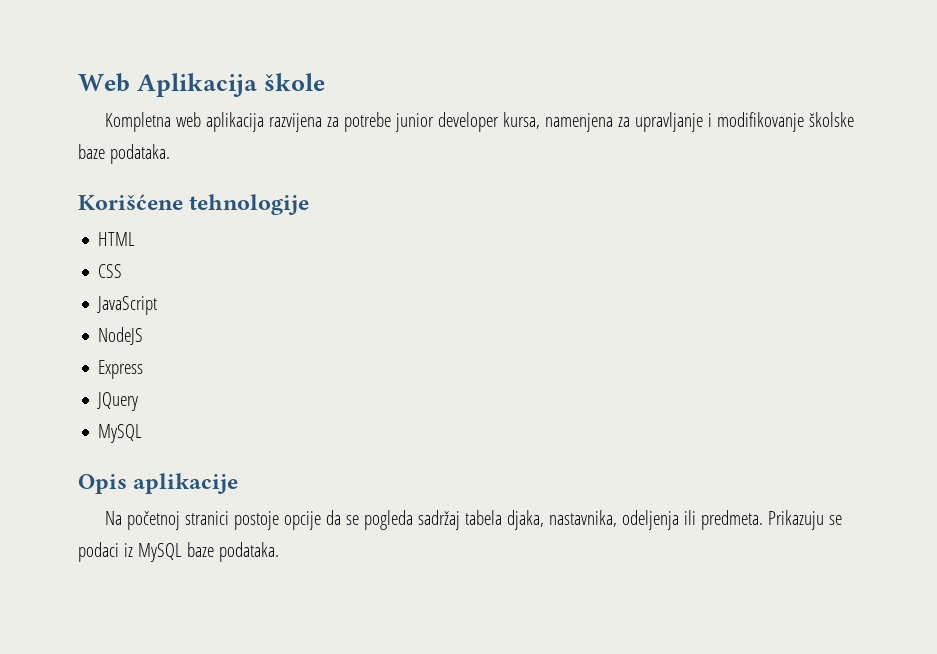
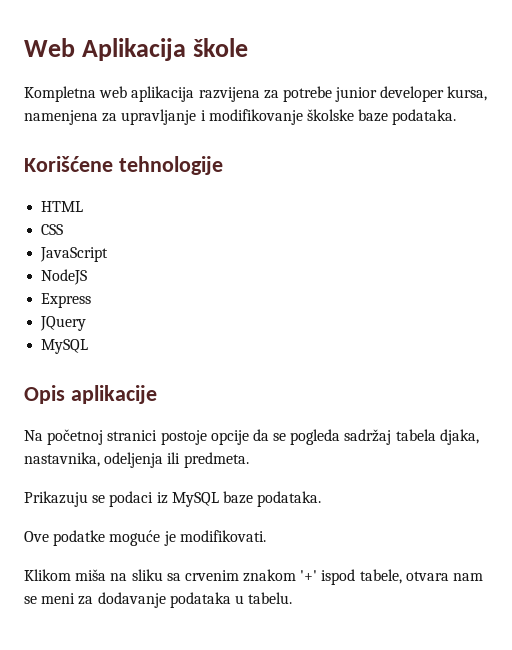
(763, 520) none -> (249, 460) //
(279, 552) none -> [24,530,266,546] [24,569,484,585] [24,592,293,608] // Ove podatke moguće je modifikovati. // Klikom miša na sliku sa crvenim znakom '+' ispod tabele, otvara nam se meni za dodavanje podataka u tabelu.

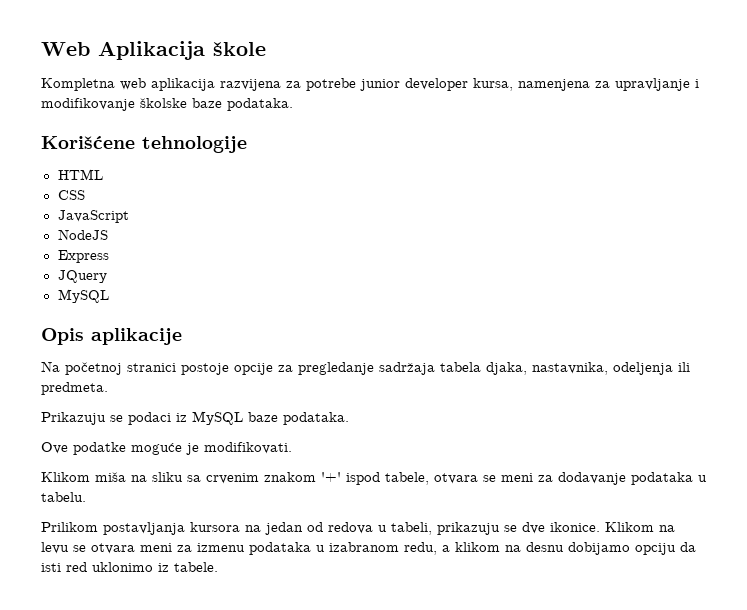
[252,429,392,445] da se pogleda sadržaj -> [278,362,435,375] za pregledanje sadržaja
[453,573,484,581] nam -> (478, 478) none
(293, 598) none -> [41,522,675,535] [41,542,696,555] [41,562,218,572] // Prilikom postavljanja kursora na jedan od redova u tabeli, prikazuju se dve ikonice. Klikom na levu se otvara meni za izmenu podataka u izabranom redu, a klikom na desnu dobijamo opciju da isti red uklonimo iz tabele.

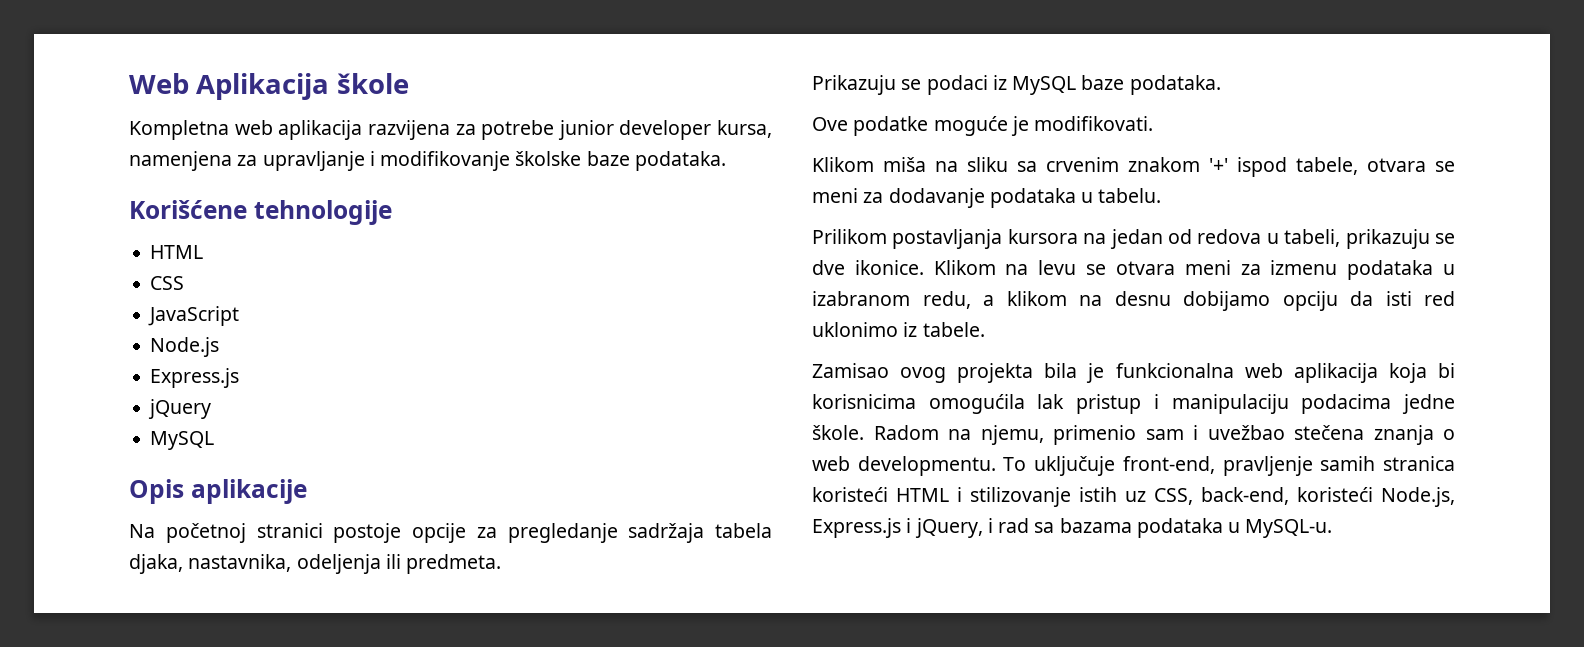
[57,229,108,240] [57,250,109,263] [57,270,107,283] NodeJS // Express // JQuery -> [150,337,220,357] [150,368,240,388] [148,399,212,419] Node.js // Express.js // jQuery
(218, 567) none -> [812,363,1455,383] [812,394,1455,414] [812,425,1455,445] [812,456,1455,476] [812,487,1455,507] [812,518,1333,538] // Zamisao ovog projekta bila je funkcionalna web aplikacija koja bi korisnicima omogućila lak pristup i manipulaciju podacima jedne škole. Radom na njemu, primenio sam i uvežbao stečena znanja o web developmentu. To uključuje front-end, pravljenje samih stranica koristeći HTML i stilizovanje istih uz CSS, back-end, koristeći Node.js, Express.js i jQuery, i rad sa bazama podataka u MySQL-u.

